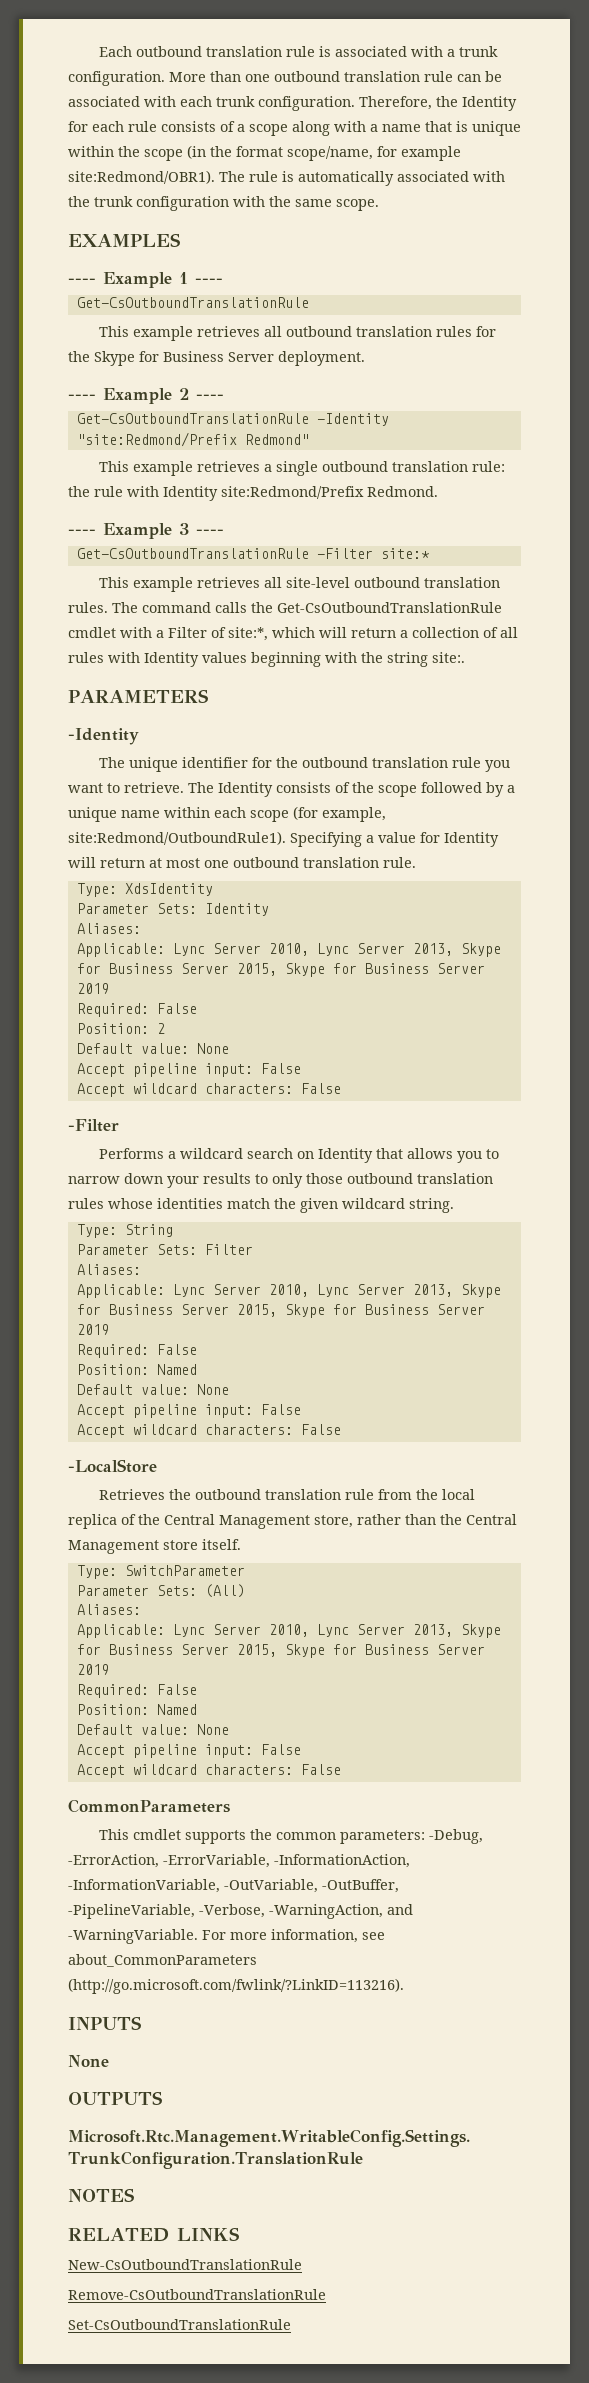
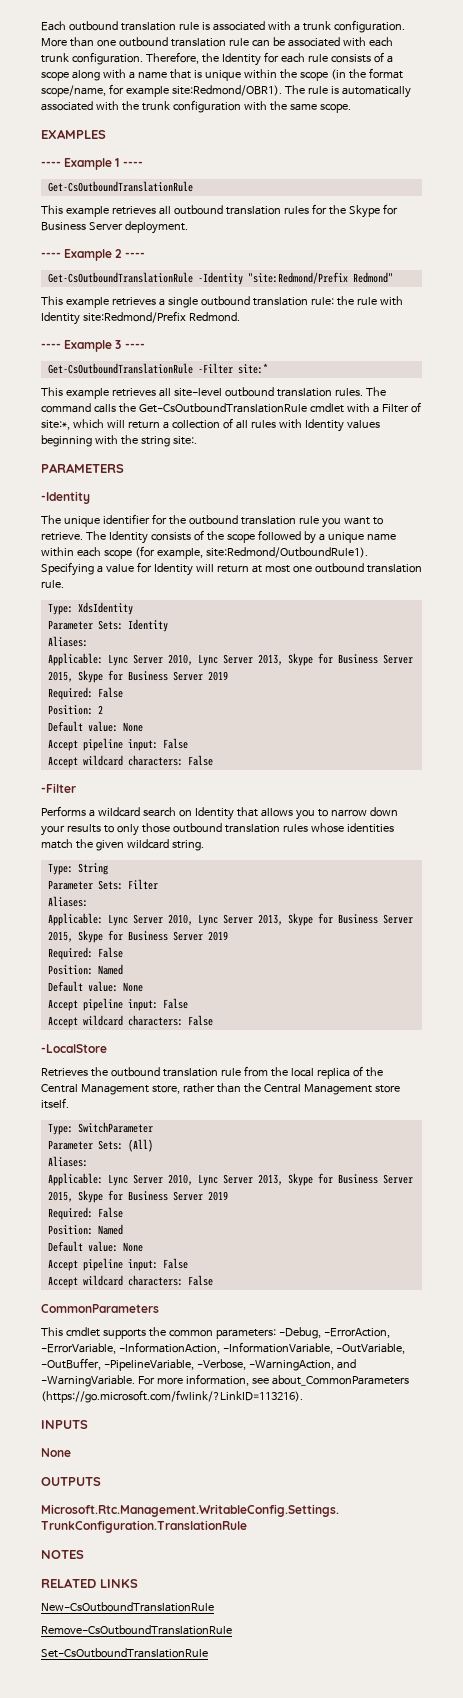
[68,1978,404,1994] (http://go.microsoft.com/fwlink/?LinkID=113216). -> [41,1390,303,1403] (https://go.microsoft.com/fwlink/?LinkID=113216).

